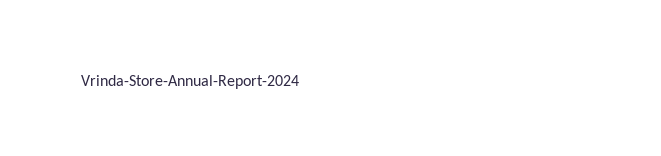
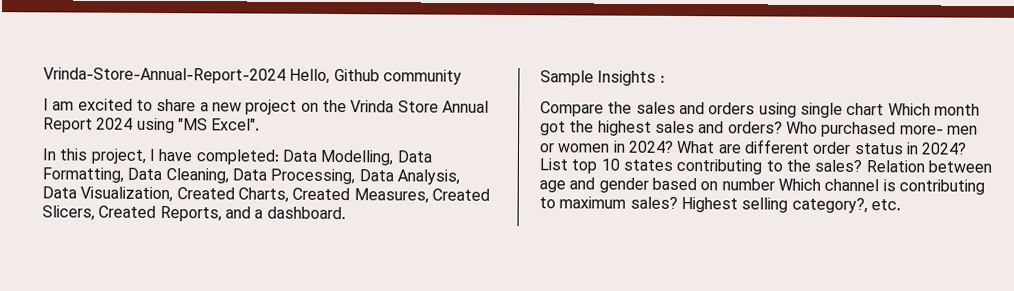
(299, 82) none -> [289,68,462,85] [43,98,489,115] [43,117,261,134] [42,148,432,166] [42,167,460,185] [42,186,490,204] [42,205,346,222] [540,70,665,86] [540,101,980,118] [540,120,978,138] [539,139,968,155] [539,158,992,175] [539,177,985,195] [539,196,901,214] Hello, Github community // I am excited to share a new project on the Vrinda Store Annual Report 2024 using "MS Excel". // In this project, I have completed: Data Modelling, Data Formatting, Data Cleaning, Data Processing, Data Analysis, Data Visualization, Created Charts, Created Measures, Created Slicers, Created Reports, and a dashboard. // Sample Insights : // Compare the sales and orders using single chart Which month got the highest sales and orders? Who purchased more- men or women in 2024? What are different order status in 2024? List top 10 states contributing to the sales? Relation between age and gender based on number Which channel is contributing to maximum sales? Highest selling category?, etc.

